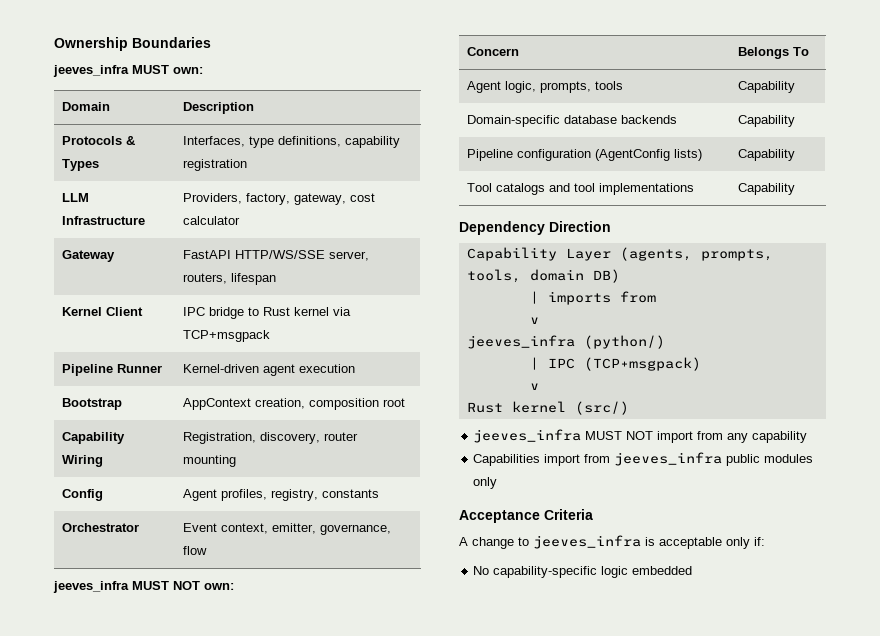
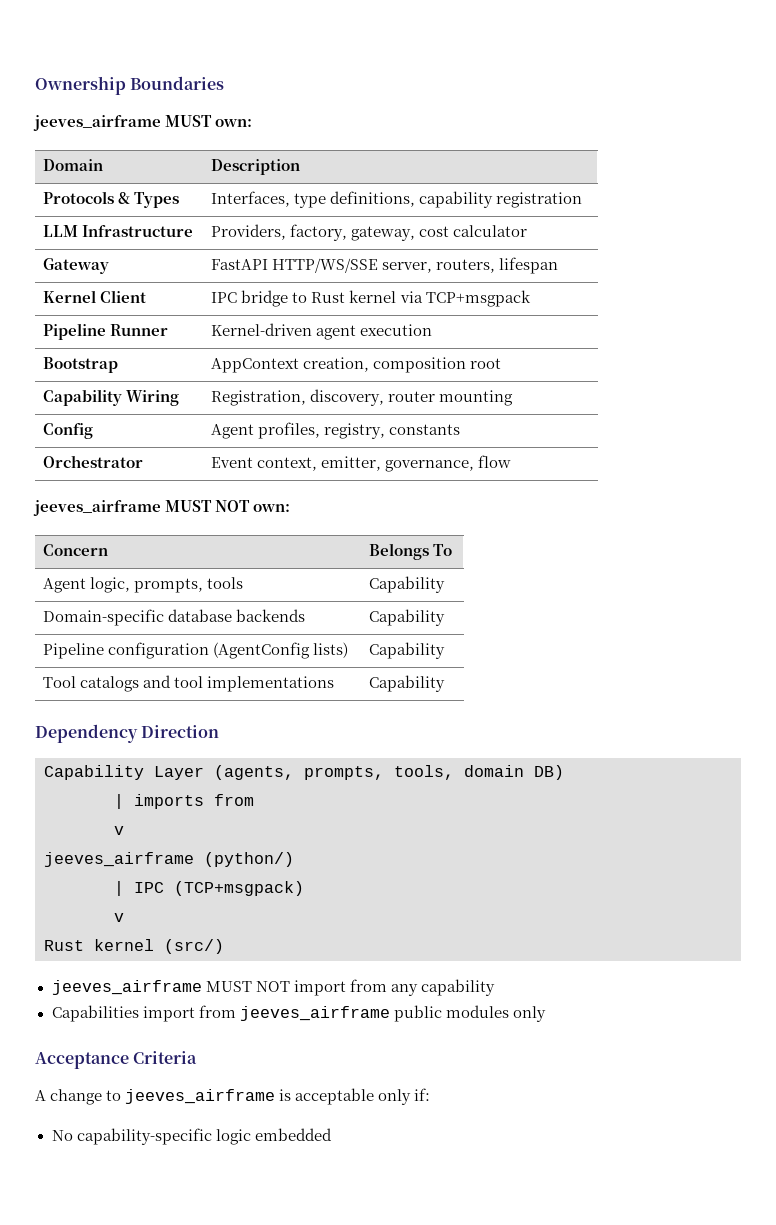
[53,65,129,77] jeeves_infra -> [33,115,161,131] jeeves_airframe
[53,581,129,593] jeeves_infra -> [33,500,161,516] jeeves_airframe
[466,335,575,349] jeeves_infra -> [44,852,194,867] jeeves_airframe
[473,429,582,443] jeeves_infra -> [51,980,202,995] jeeves_airframe
[614,452,723,466] jeeves_infra -> [239,1006,390,1021] jeeves_airframe
[533,535,641,549] jeeves_infra -> [125,1089,276,1104] jeeves_airframe

